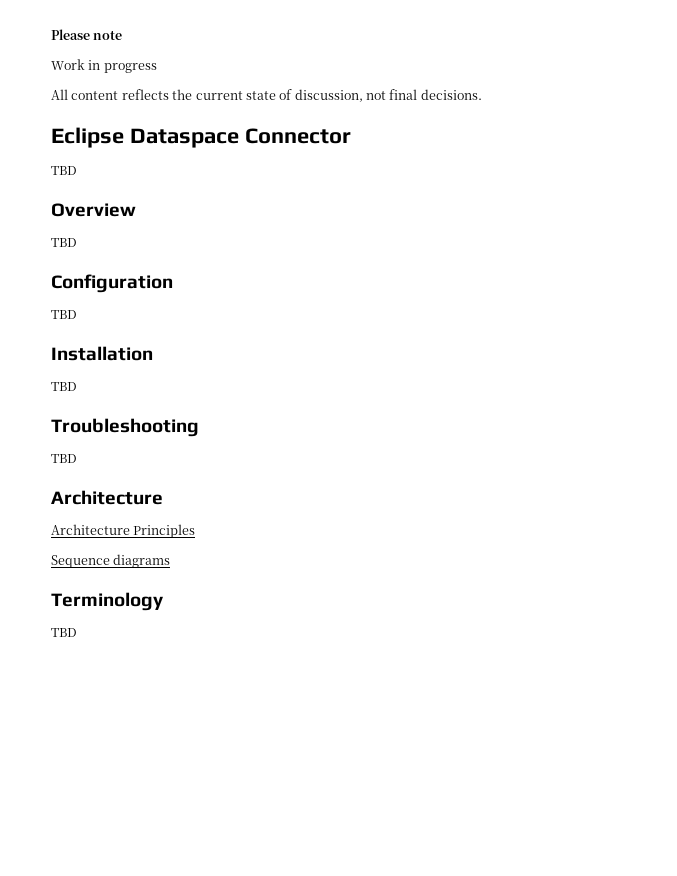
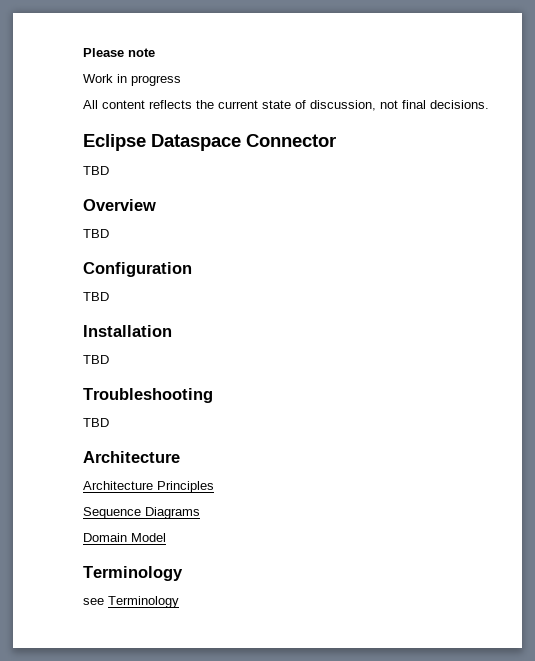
[113,554,171,568] diagrams -> [145,507,200,519] [83,533,166,542] Diagrams // Domain Model
[51,628,77,637] TBD -> [83,596,179,608] see Terminology

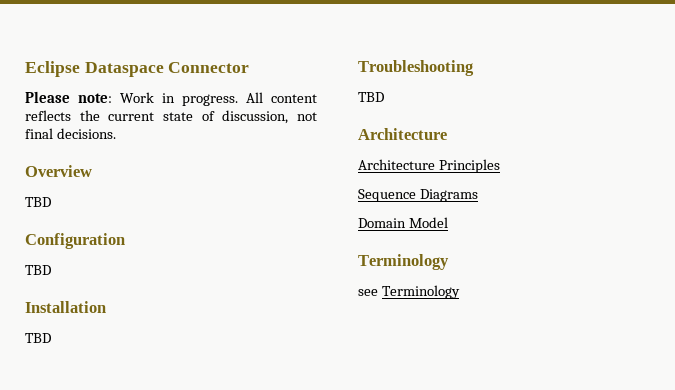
[83,48,155,57] Please note // -> [25,61,250,77] [25,91,112,103] Eclipse Dataspace Connector // Please note:
[131,75,181,86] progress // -> [182,94,238,106] progress.
[83,134,336,151] [83,166,109,175] // Eclipse Dataspace Connector // TBD -> (116, 133) none

